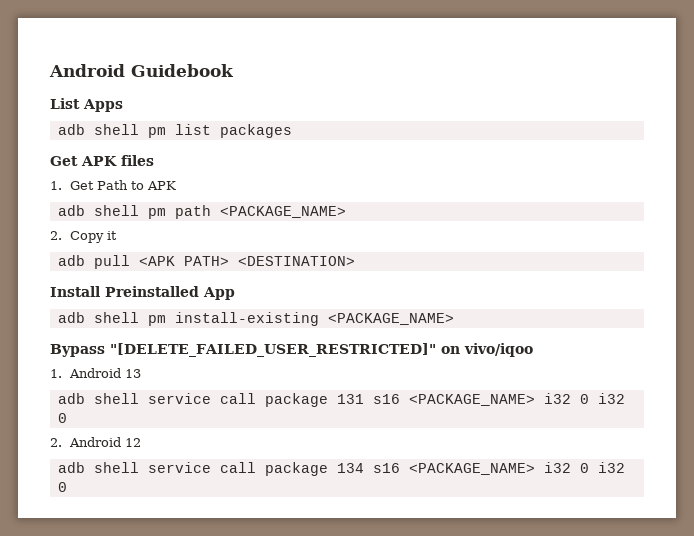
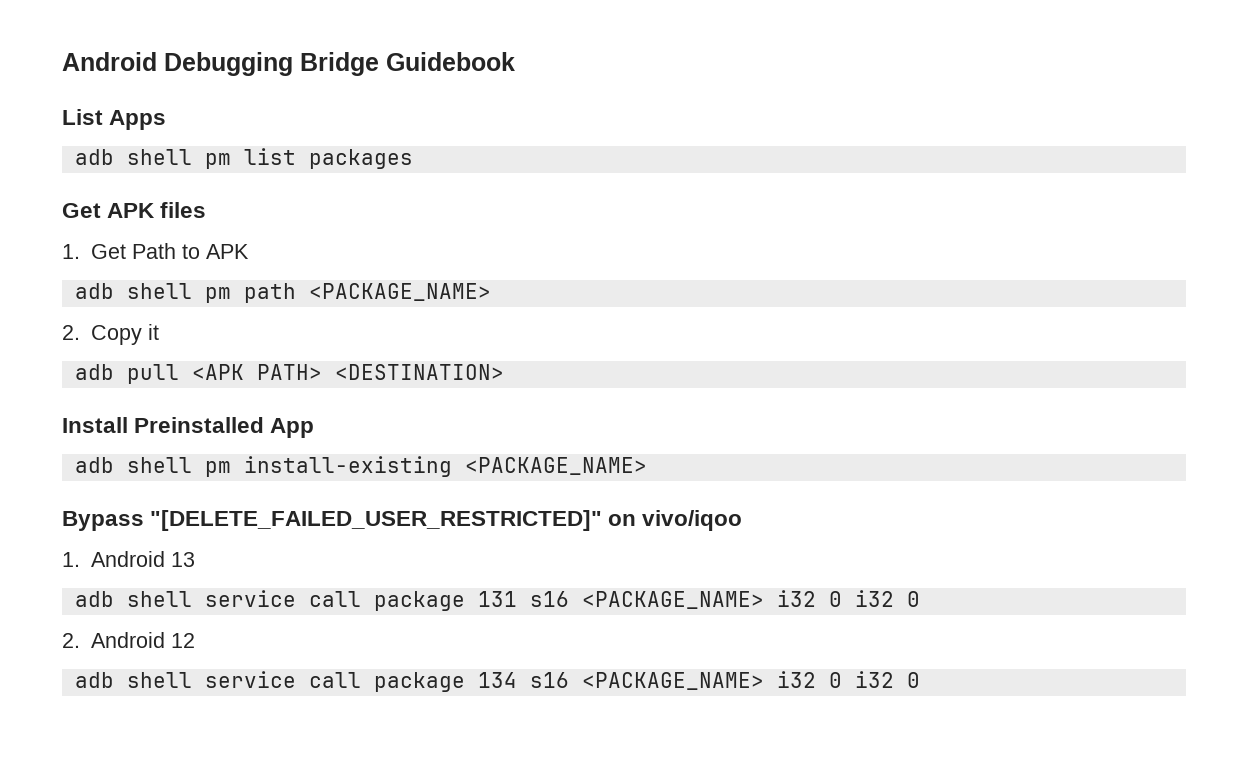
[49,64,125,77] Android -> [62,52,379,76] Android Debugging Bridge

